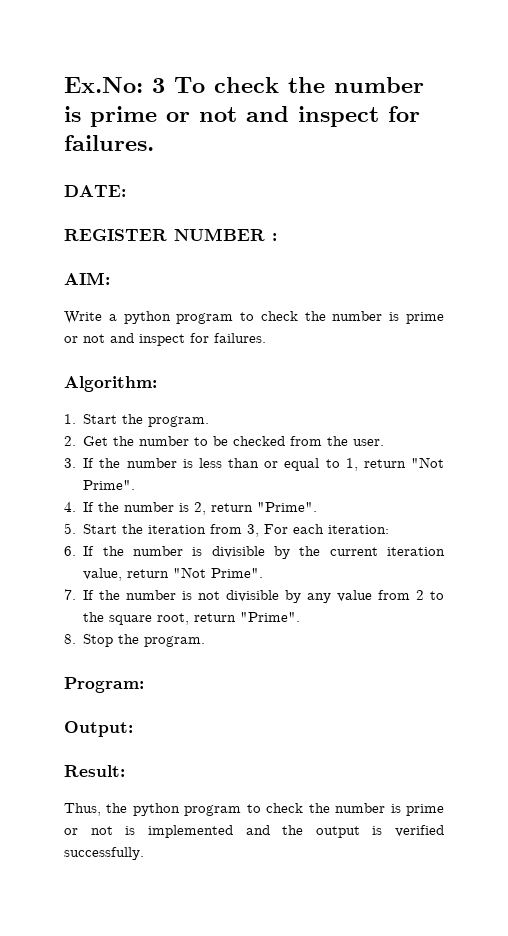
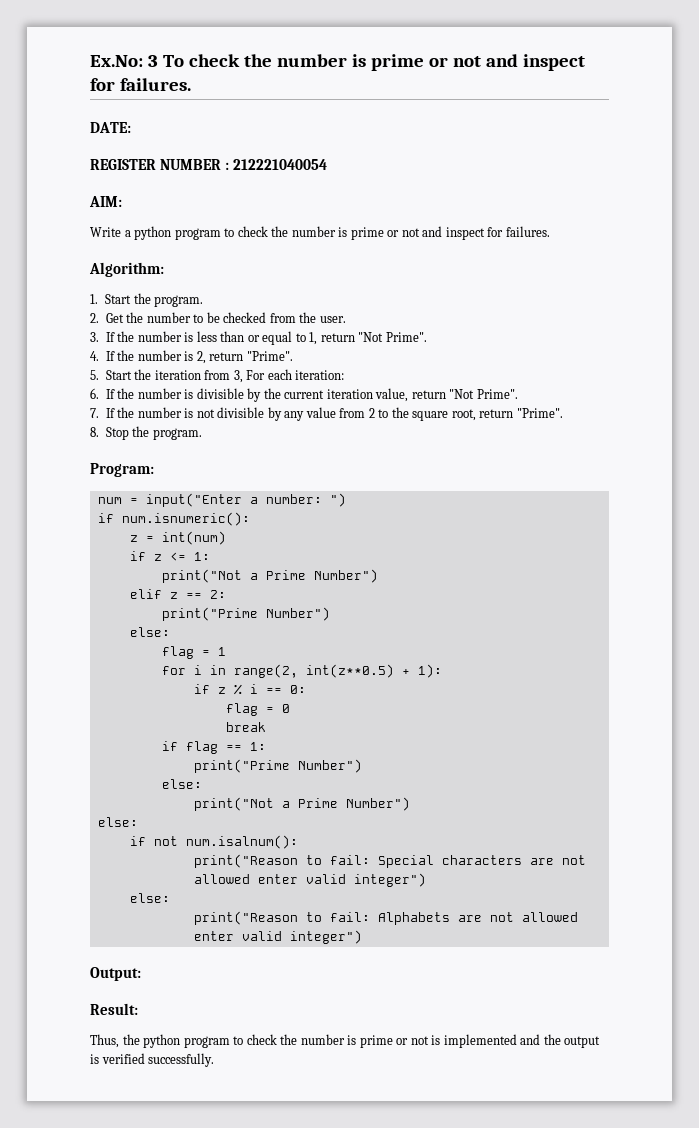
(277, 237) none -> [232,159,327,170] 212221040054
(144, 685) none -> [97,493,346,507] [97,512,250,526] [129,531,226,545] [129,551,210,561] [161,569,378,583] [129,589,226,599] [161,607,330,621] [129,627,170,637] [161,646,226,659] [161,664,442,678] [193,684,306,695] [225,703,290,716] [225,722,266,732] [161,741,266,754] [193,759,362,773] [161,779,202,789] [193,797,410,811] [97,817,138,827] [129,835,298,849] [193,854,586,868] [193,873,426,887] [129,893,170,903] [193,911,578,925] [193,930,362,944] // num = input("Enter a number: ") // if num.isnumeric(): // z = int(num) // if z <= 1: // print("Not a Prime Number") // elif z == 2: // print("Prime Number") // else: // flag = 1 // for i in range(2, int(z**0.5) + 1): // if z % i == 0: // flag = 0 // break // if flag == 1: // print("Prime Number") // else: // print("Not a Prime Number") // else: // if not num.isalnum(): // print("Reason to fail: Special characters are not allowed enter valid integer") // else: // print("Reason to fail: Alphabets are not allowed enter valid integer")

